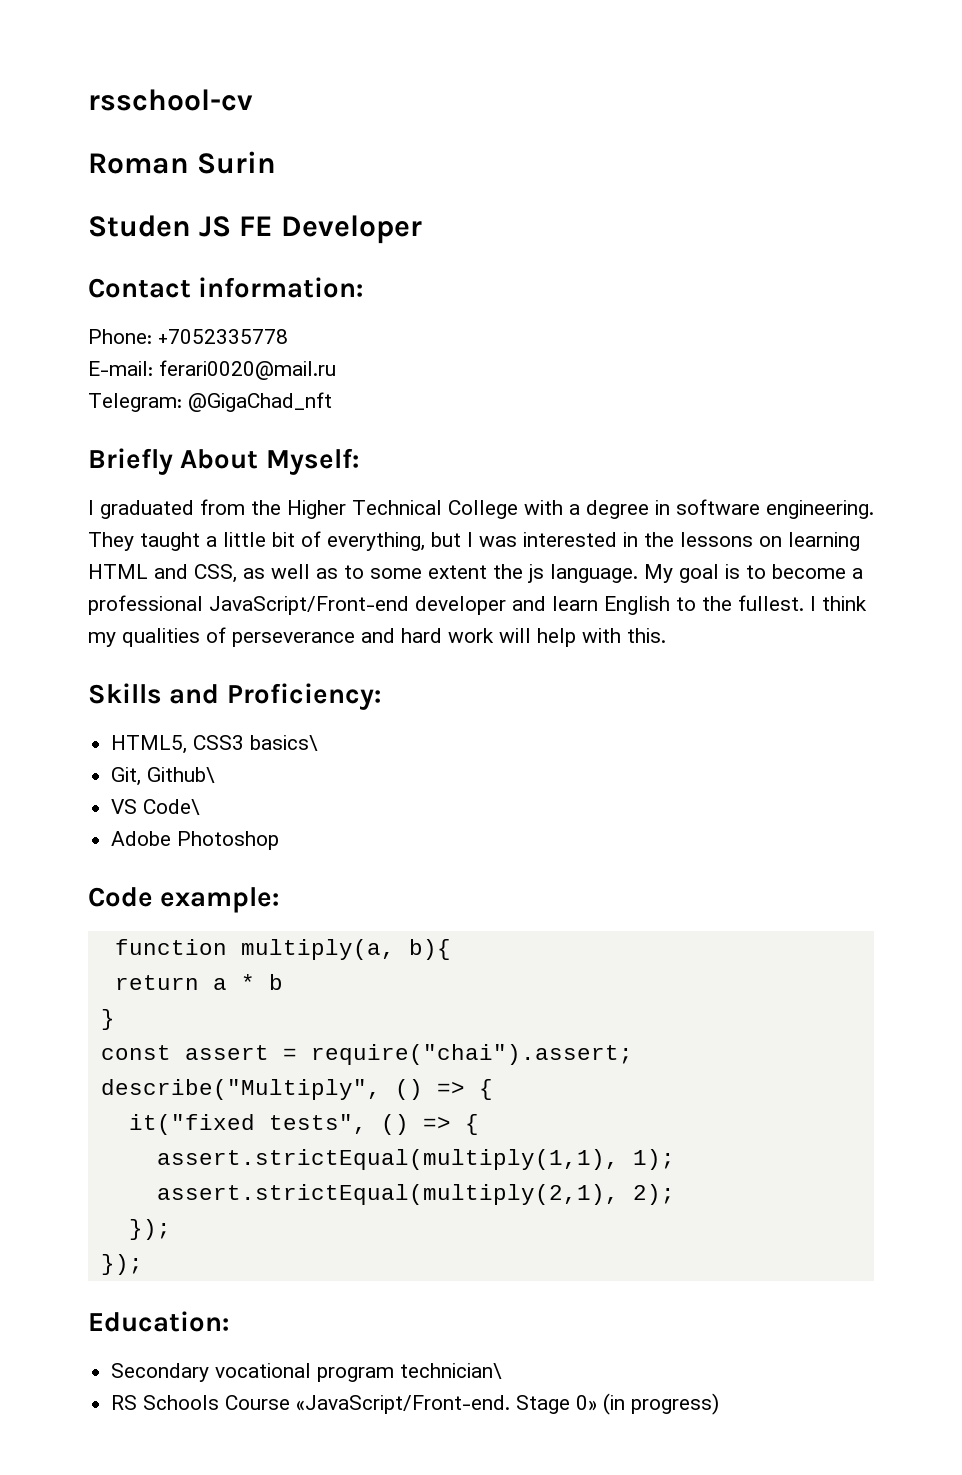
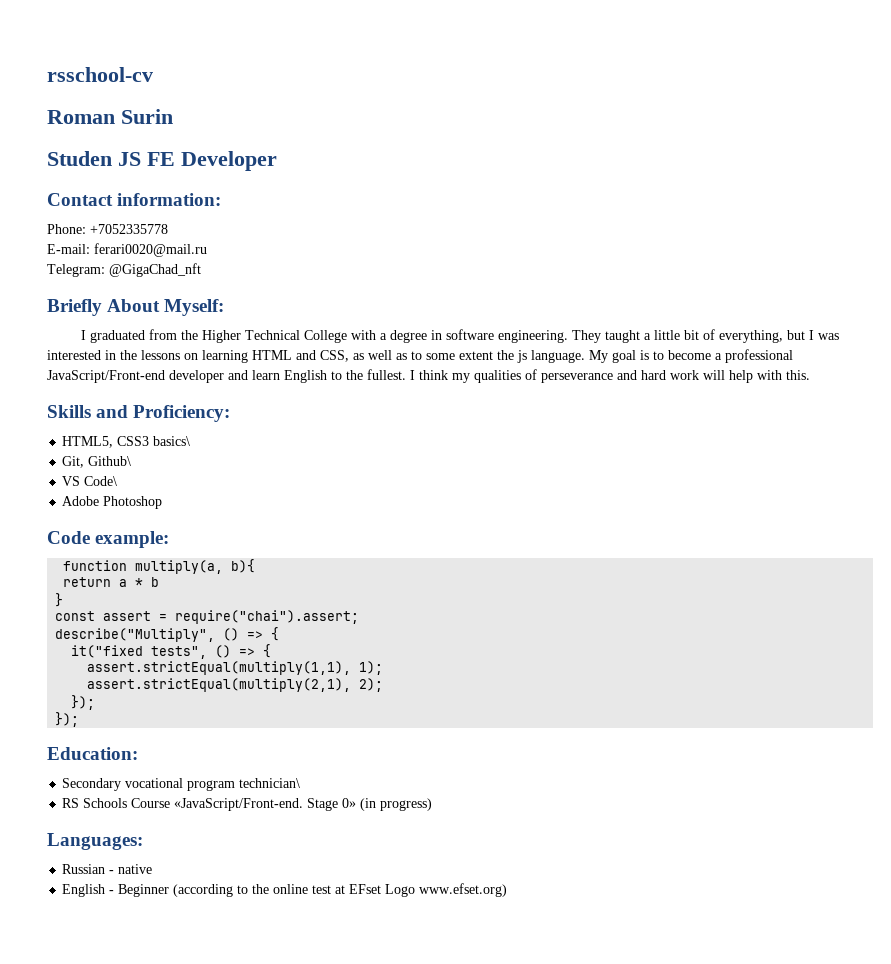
(720, 1404) none -> [47,833,143,850] [62,864,153,874] [62,883,508,897] // Languages: // Russian - native // English - Beginner (according to the online test at EFset Logo www.efset.org)

